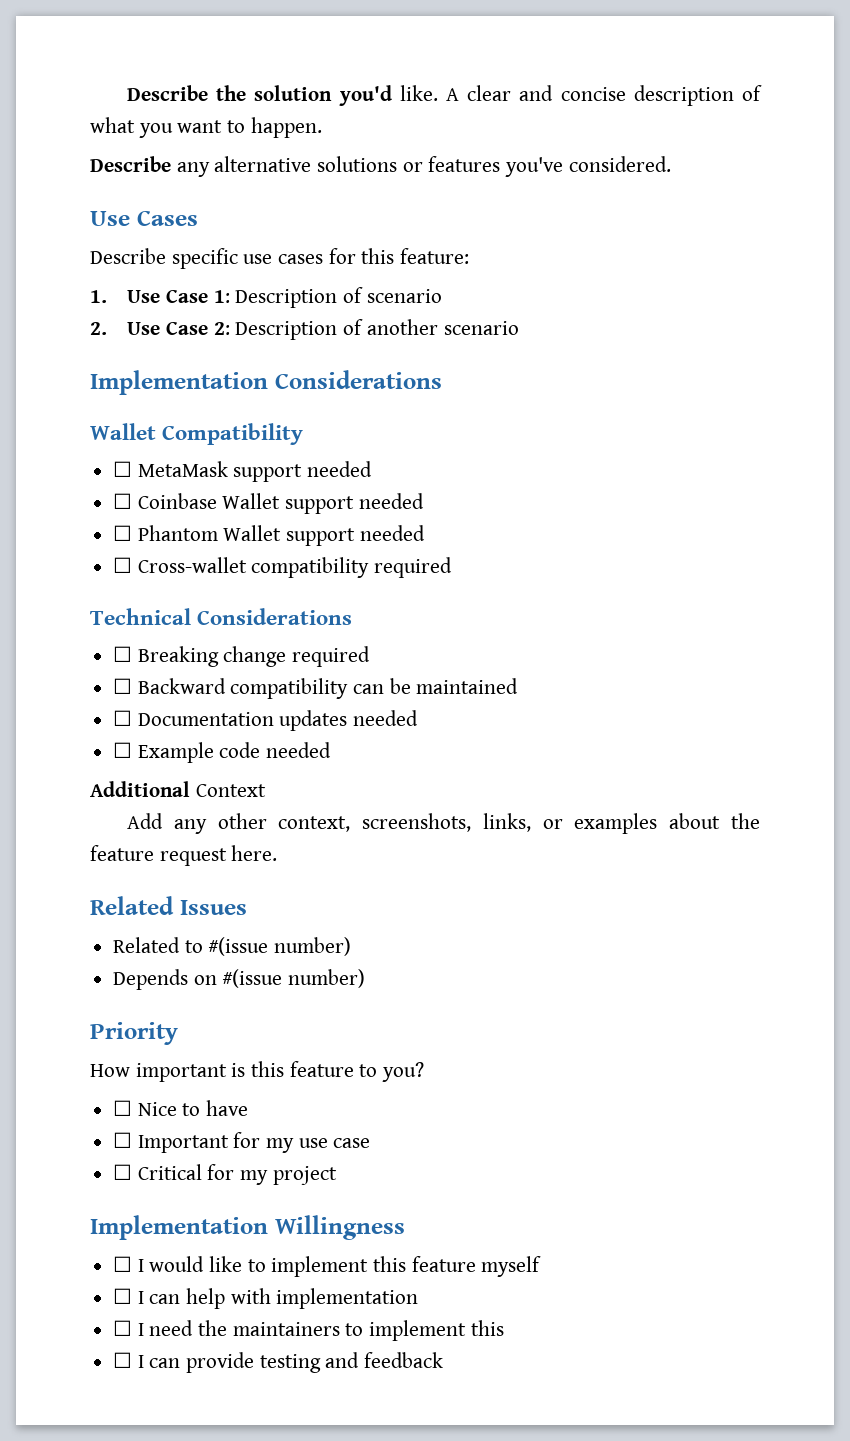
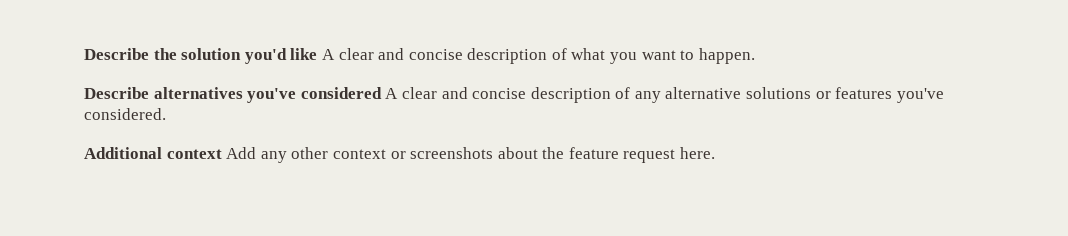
[399,85,438,101] like. -> [290,48,318,60] like
(171, 164) none -> [153,87,631,103] alternatives you've considered A clear and concise description of
[90,210,198,226] [90,248,470,269] [90,287,442,308] [90,319,519,340] [90,370,442,395] [90,423,304,445] [113,461,373,482] [113,493,424,514] [113,525,425,546] [113,557,453,578] [90,608,353,625] [113,646,371,667] [113,678,519,699] [113,710,419,731] [113,742,332,763] // Use Cases // Describe specific use cases for this feature: // 1. Use Case 1: Description of scenario // 2. Use Case 2: Description of another scenario // Implementation Considerations // Wallet Compatibility // ☐ MetaMask support needed // ☐ Coinbase Wallet support needed // ☐ Phantom Wallet support needed // ☐ Cross-wallet compatibility required // Technical Considerations // ☐ Breaking change required // ☐ Backward compatibility can be maintained // ☐ Documentation updates needed // ☐ Example code needed -> (166, 114) none
[195,784,266,797] Context // -> [166,149,222,159] context
[278,813,658,834] context, screenshots, links, or examples -> [332,147,494,159] context or screenshots
[90,896,247,915] [113,937,352,956] [113,969,366,990] [90,1022,178,1045] [90,1061,425,1082] [113,1100,249,1116] [113,1132,371,1153] [113,1164,337,1185] [90,1215,405,1240] [113,1256,542,1277] [113,1288,419,1309] [113,1320,504,1341] [113,1352,444,1373] // Related Issues // Related to #(issue number) // Depends on #(issue number) // Priority // How important is this feature to you? // ☐ Nice to have // ☐ Important for my use case // ☐ Critical for my project // Implementation Willingness // ☐ I would like to implement this feature myself // ☐ I can help with implementation // ☐ I need the maintainers to implement this // ☐ I can provide testing and feedback -> (716, 153) none

